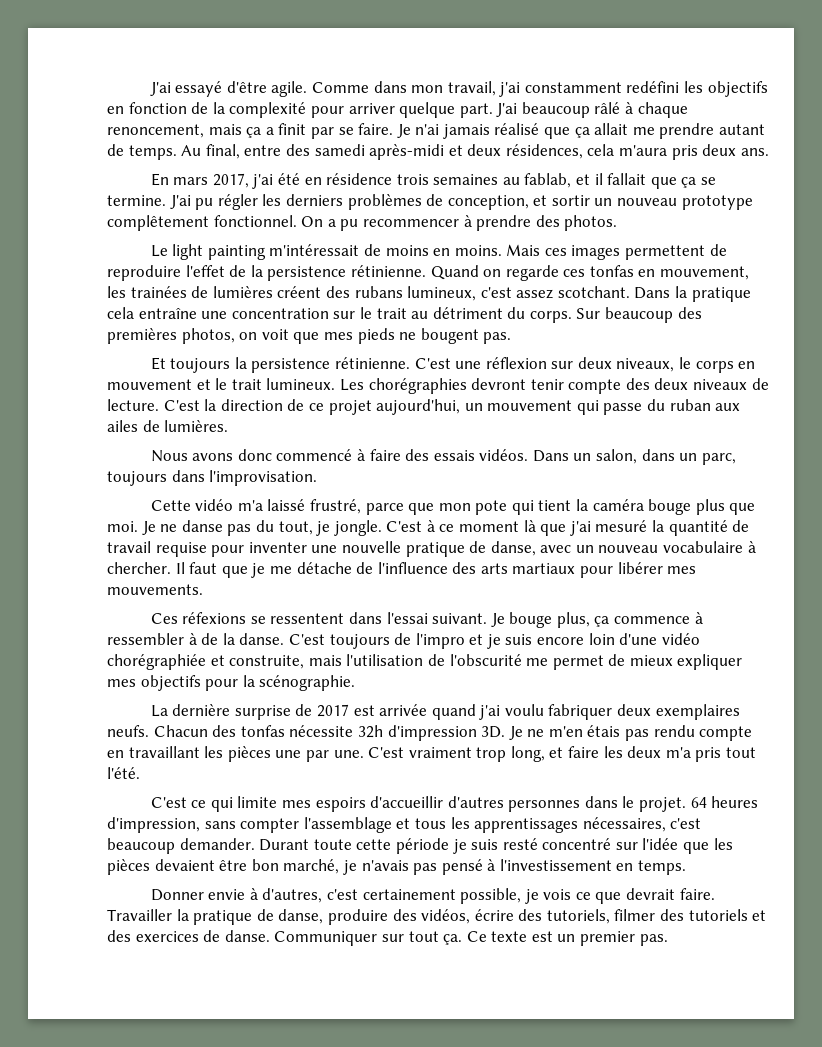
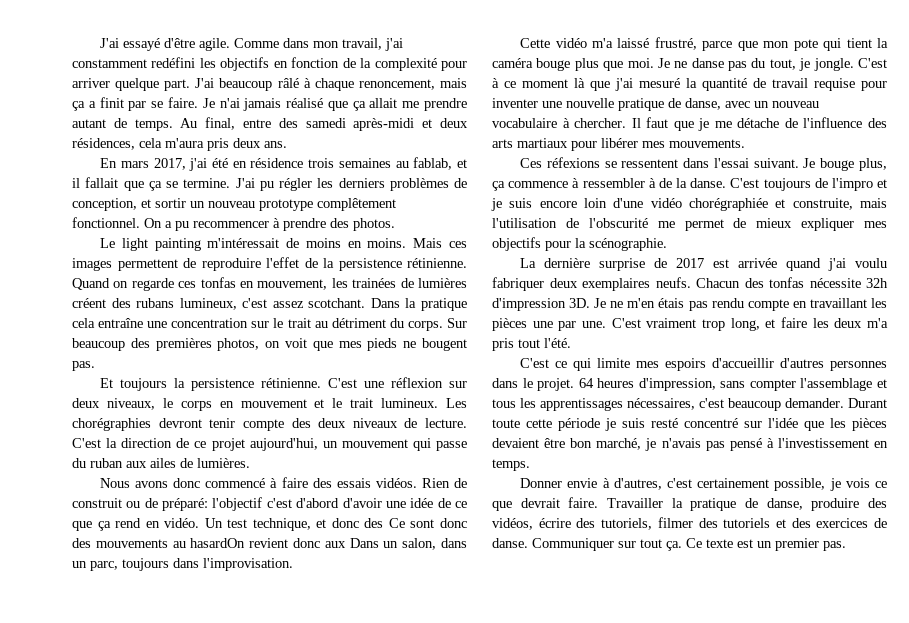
(529, 455) none -> [421,478,468,488] [72,497,468,511] [72,518,468,531] [72,538,346,548] Rien de construit ou de préparé: l'objectif c'est d'abord d'avoir une idée de ce que ça rend en vidéo. Un test technique, et donc des Ce sont donc des mouvements au hasardOn revient donc aux

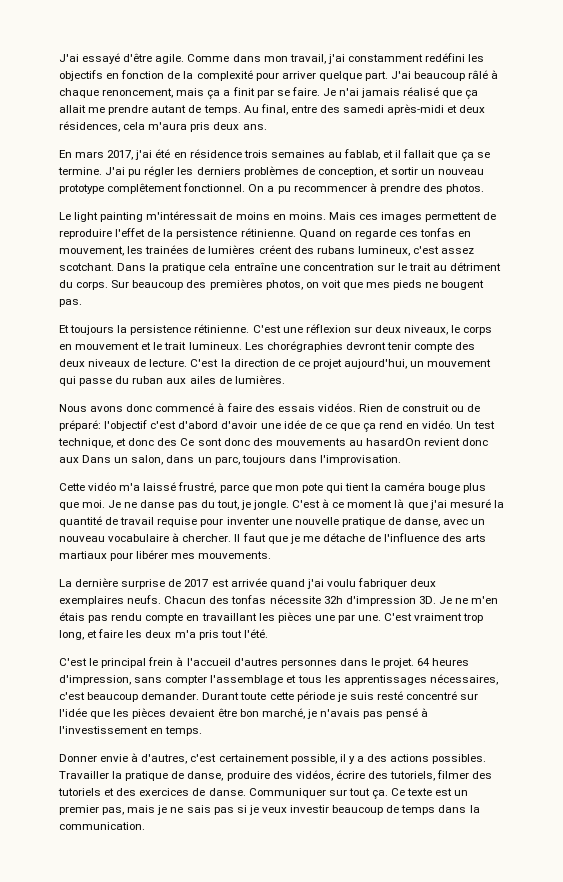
[520,157,888,171] [492,178,887,191] [491,198,887,211] [492,218,887,231] [492,237,667,251] // Ces réfexions se ressentent dans l'essai suivant. Je bouge plus, ça commence à ressembler à de la danse. C'est toujours de l'impro et je suis encore loin d'une vidéo chorégraphiée et construite, mais l'utilisation de l'obscurité me permet de mieux expliquer mes objectifs pour la scénographie. -> (272, 555) none
[555,358,775,371] ce qui limite mes espoirs d'accueillir -> [89,657,231,668] le principal frein à l'accueil
[829,478,888,491] [492,497,599,511] je vois ce que devrait faire. -> [339,754,487,764] il y a des actions possibles.
[823,541,846,551] pas. -> [102,805,480,815] [59,822,145,830] pas, mais je ne sais pas si je veux investir beaucoup de temps dans la communication.

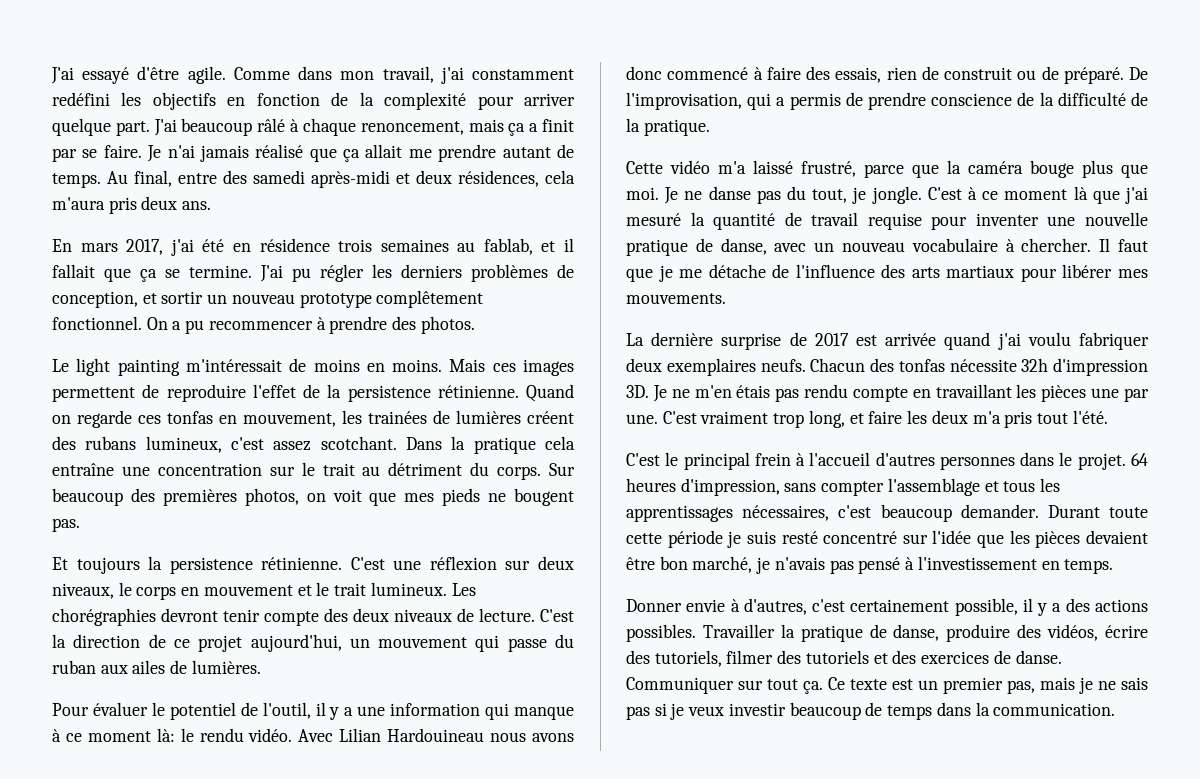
[59,404,87,412] Nous -> [52,702,574,720] [52,728,527,742] Pour évaluer le potentiel de l'outil, il y a une information qui manque à ce moment là: le rendu vidéo. Avec Lilian Hardouineau nous
[277,403,383,412] essais vidéos. Rien -> [835,67,917,83] essais, rien
[59,420,495,432] [58,438,489,448] [59,455,401,465] préparé: l'objectif c'est d'abord d'avoir une idée de ce que ça rend en vidéo. Un test technique, et donc des Ce sont donc des mouvements au hasardOn revient donc aux Dans un salon, dans un parc, toujours dans l'improvisation. -> [1063,67,1148,84] [626,92,1148,110] [626,118,710,136] préparé. De l'improvisation, qui a permis de prendre conscience de la difficulté de la pratique.
[274,483,370,493] mon pote qui tient -> (939, 171) none

